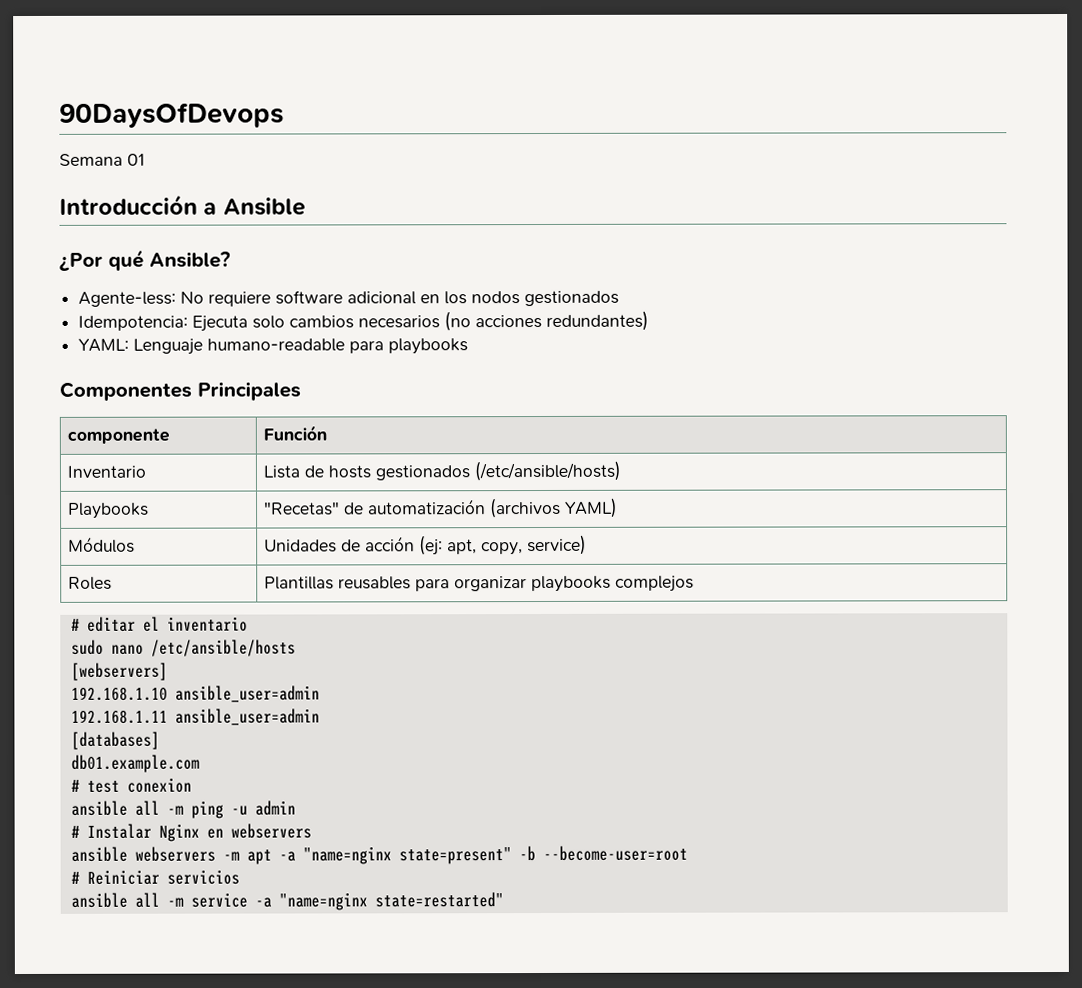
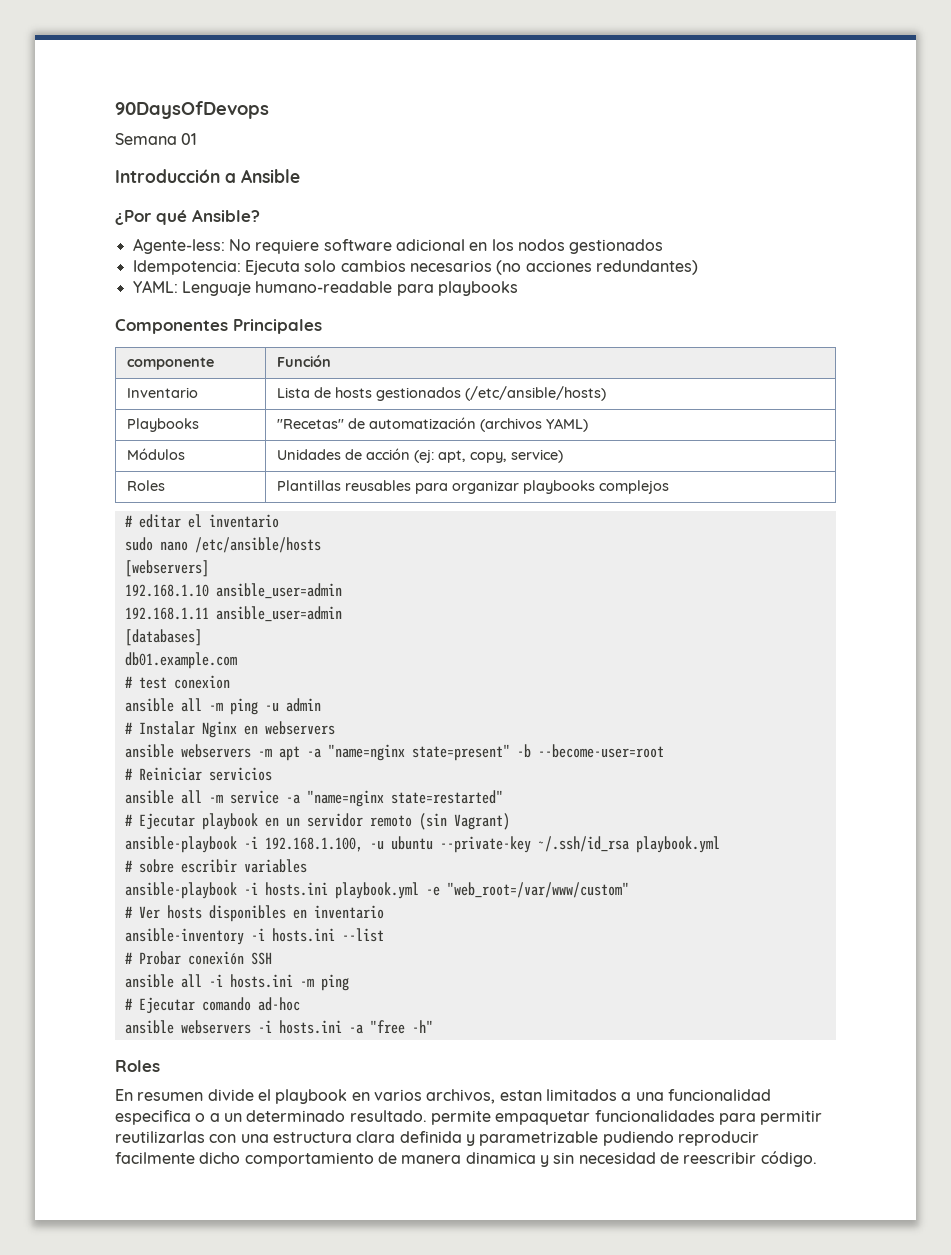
(504, 900) none -> [124,813,510,830] [124,836,720,853] [124,859,307,873] [124,882,629,899] [124,905,384,922] [124,928,384,945] [124,951,272,965] [124,974,349,991] [124,997,300,1014] [124,1020,433,1034] [115,1060,160,1072] [115,1089,771,1104] [115,1110,823,1125] [115,1131,759,1146] [115,1151,817,1167] // # Ejecutar playbook en un servidor remoto (sin Vagrant) // ansible-playbook -i 192.168.1.100, -u ubuntu --private-key ~/.ssh/id_rsa playbook.yml // # sobre escribir variables // ansible-playbook -i hosts.ini playbook.yml -e "web_root=/var/www/custom" // # Ver hosts disponibles en inventario // ansible-inventory -i hosts.ini --list // # Probar conexión SSH // ansible all -i hosts.ini -m ping // # Ejecutar comando ad-hoc // ansible webservers -i hosts.ini -a "free -h" // Roles // En resumen divide el playbook en varios archivos, estan limitados a una funcionalidad especifica o a un determinado resultado. permite empaquetar funcionalidades para permitir reutilizarlas con una estructura clara definida y parametrizable pudiendo reproducir facilmente dicho comportamiento de manera dinamica y sin necesidad de reescribir código.

